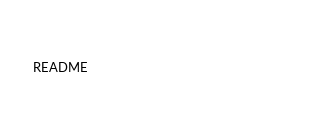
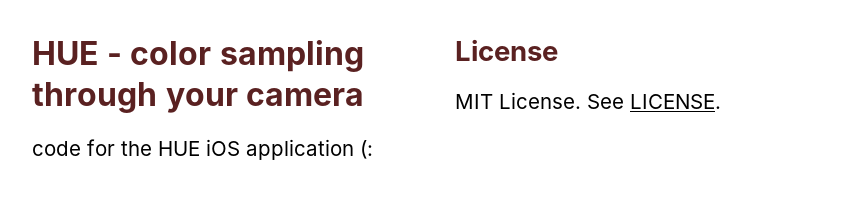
[33,62,88,72] README -> [32,40,364,72] [32,82,365,113] [32,139,373,160] [455,39,558,61] [455,92,721,109] HUE - color sampling through your camera // code for the HUE iOS application (: // License // MIT License. See LICENSE.

